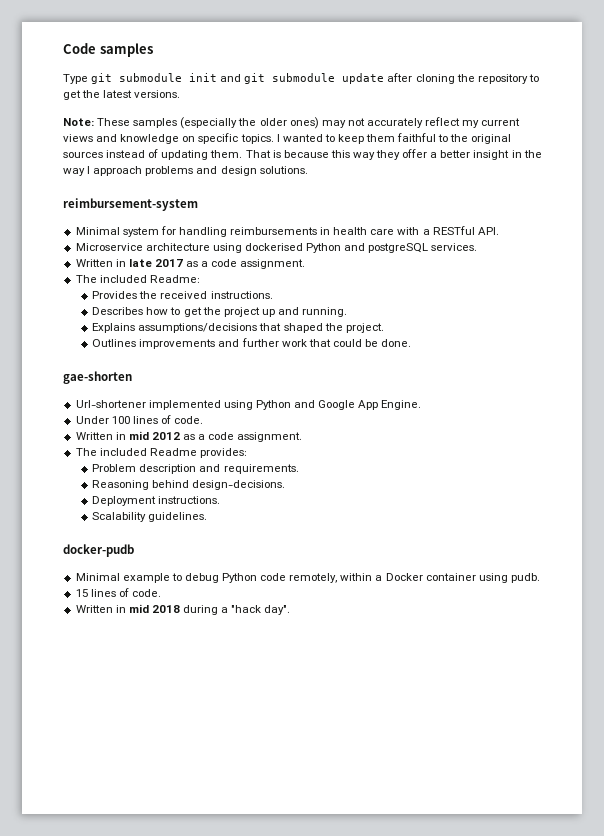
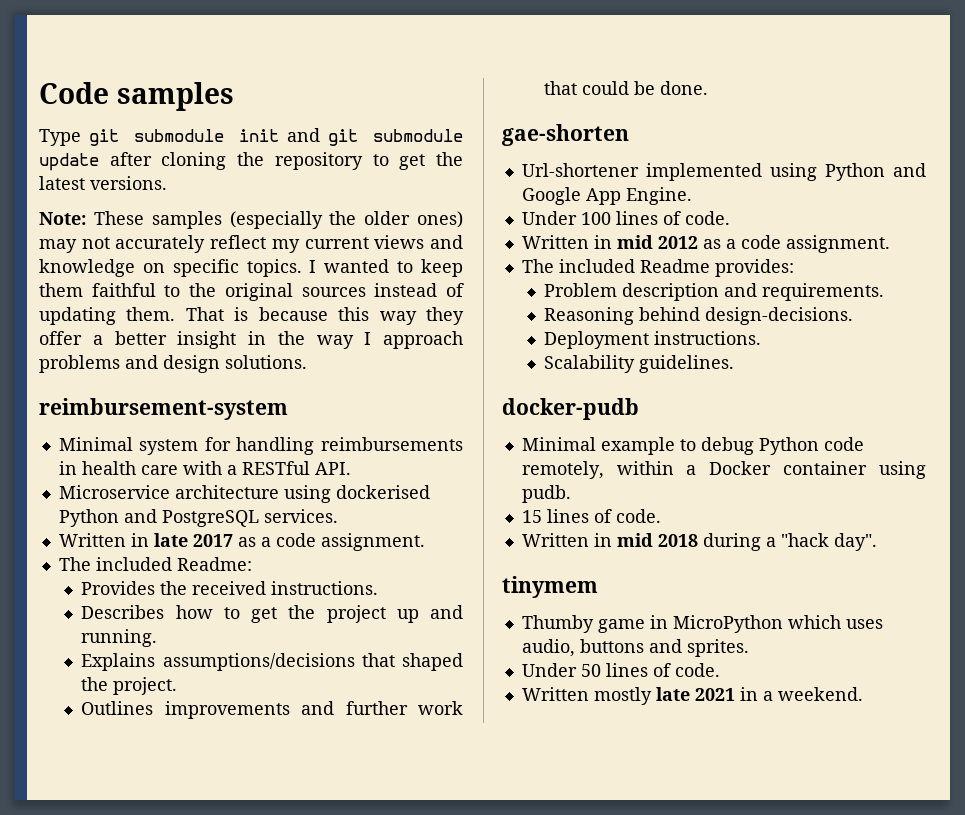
[368,243,429,253] postgreSQL -> [161,510,259,527] PostgreSQL
(291, 610) none -> [502,576,598,598] [521,615,883,633] [521,639,749,657] [521,663,720,677] [521,687,863,705] // tinymem // Thumby game in MicroPython which uses audio, buttons and sprites. // Under 50 lines of code. // Written mostly late 2021 in a weekend.

